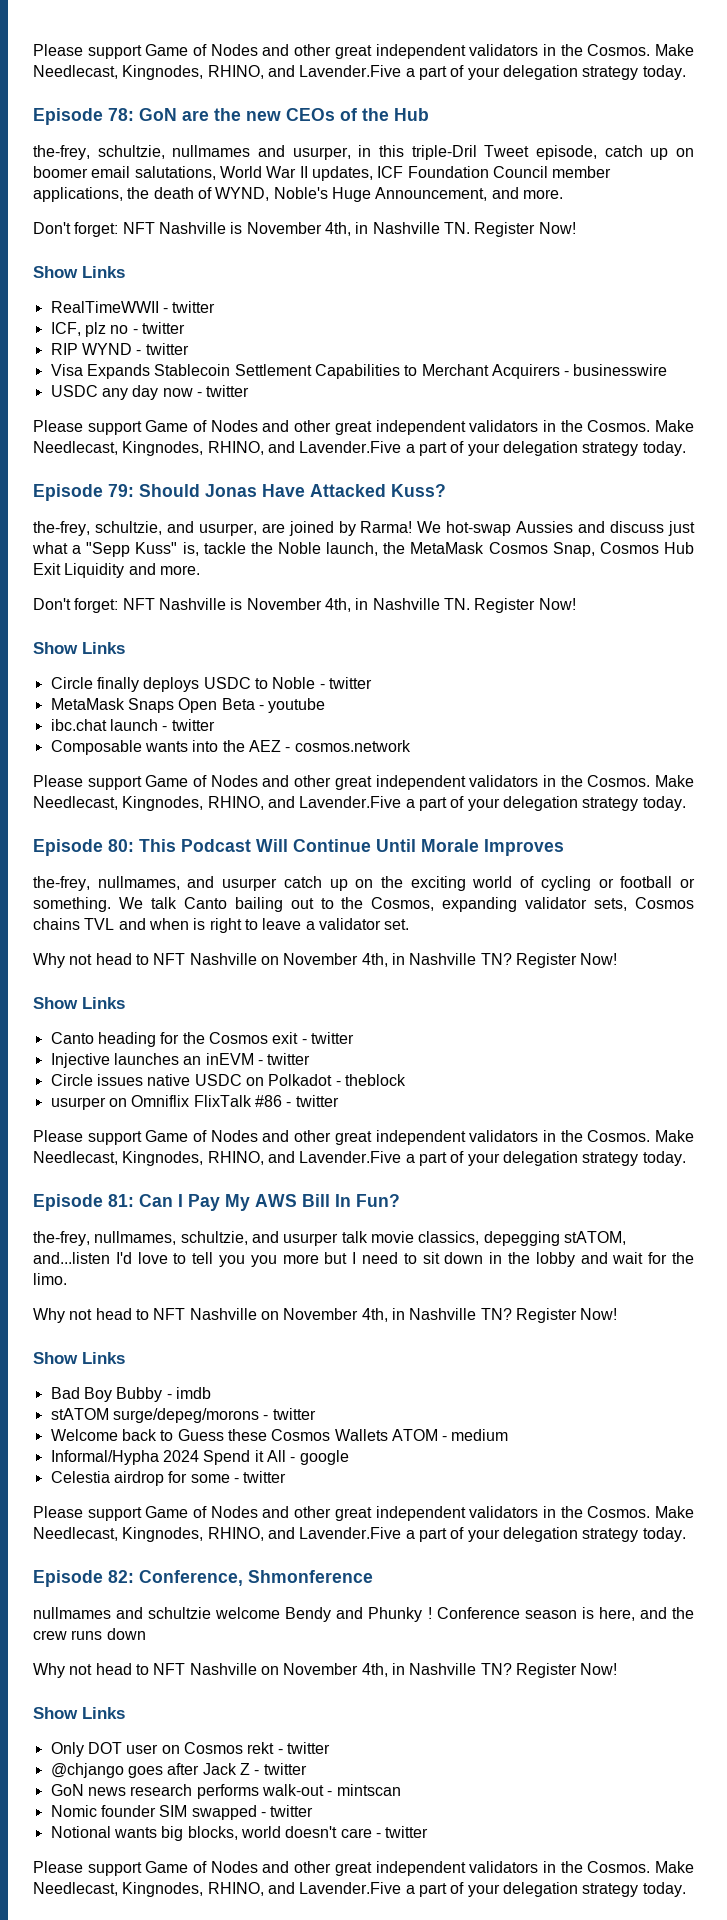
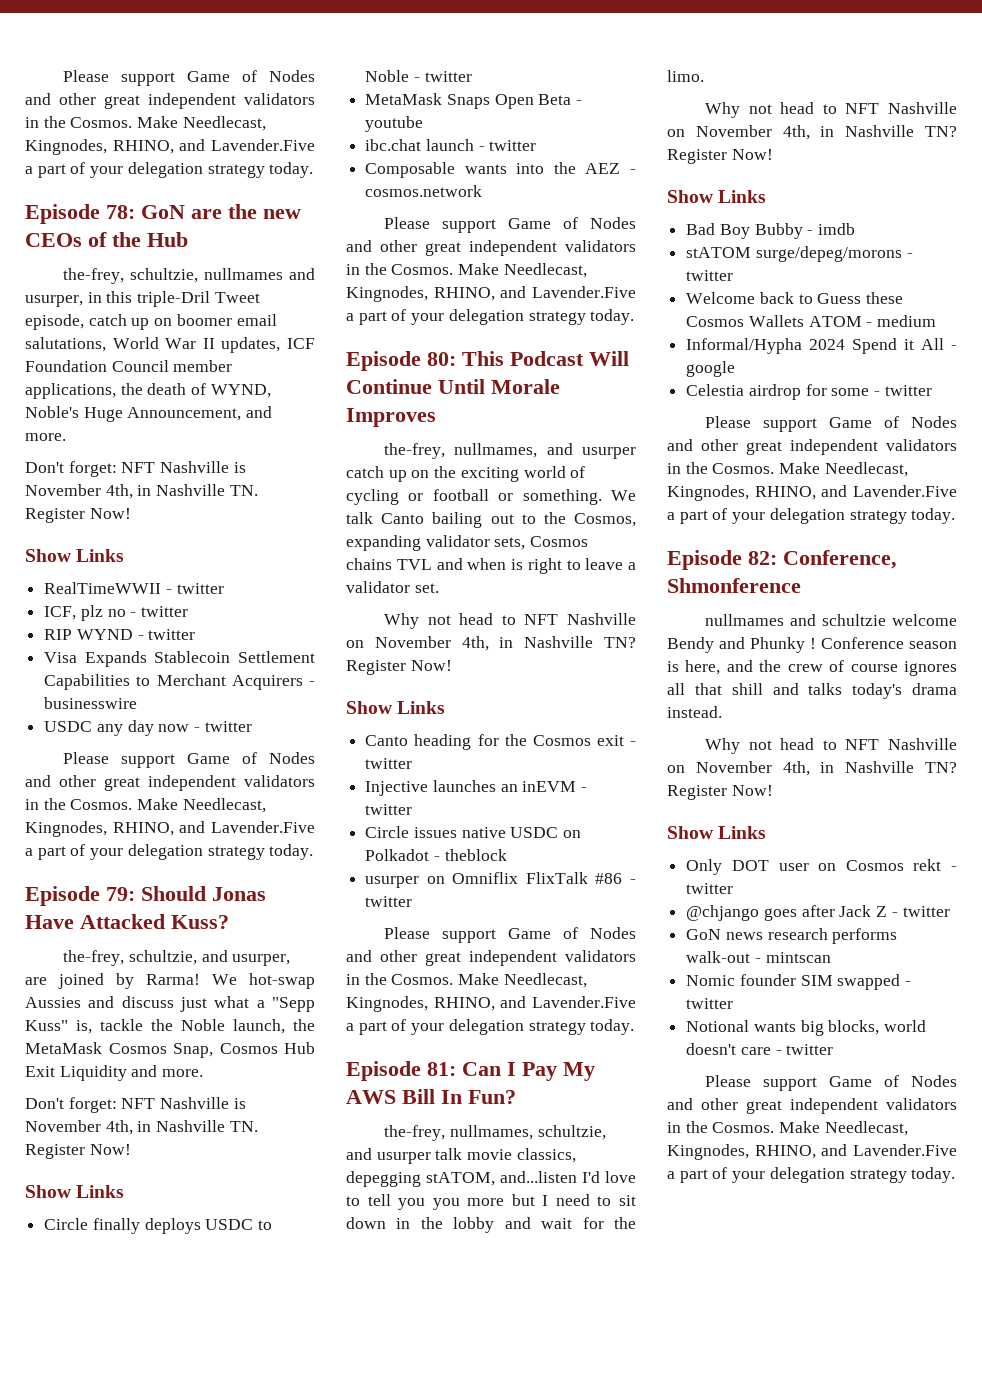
[71,1628,146,1640] runs down -> [829,660,957,676] [667,683,957,699] [667,706,722,718] of course ignores all that shill and talks today's drama instead.

